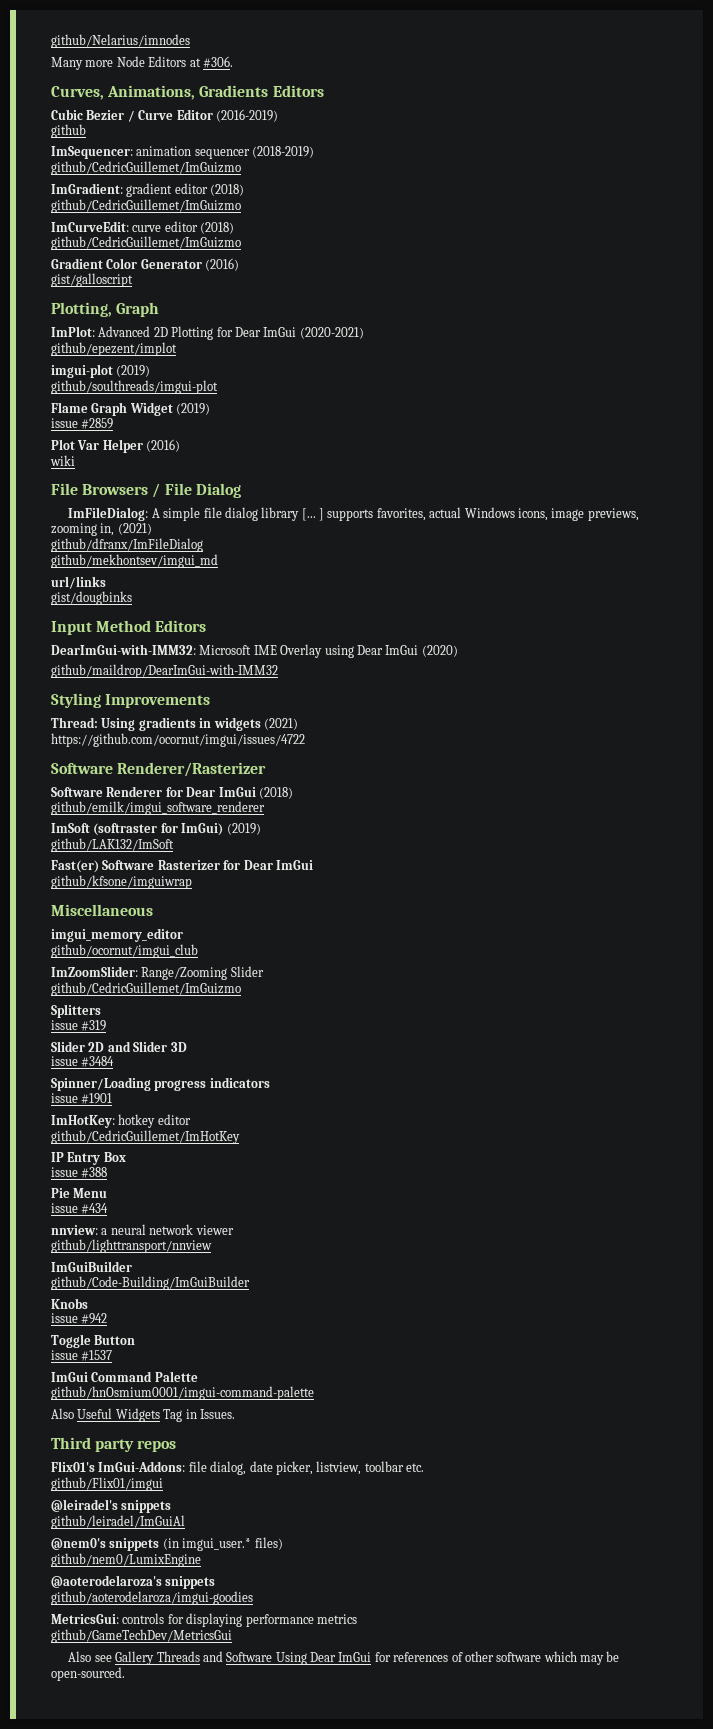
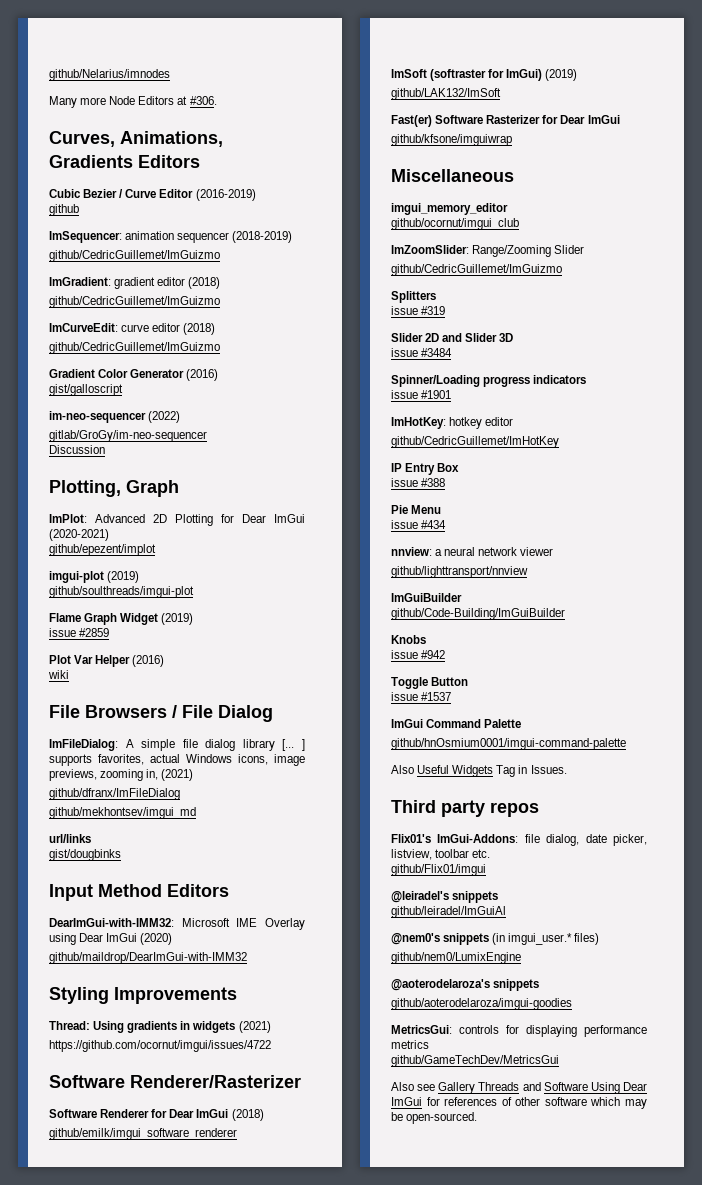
(133, 280) none -> [49,411,181,423] [49,430,207,442] [49,445,105,454] // im-neo-sequencer (2022) // gitlab/GroGy/im-neo-sequencer // Discussion

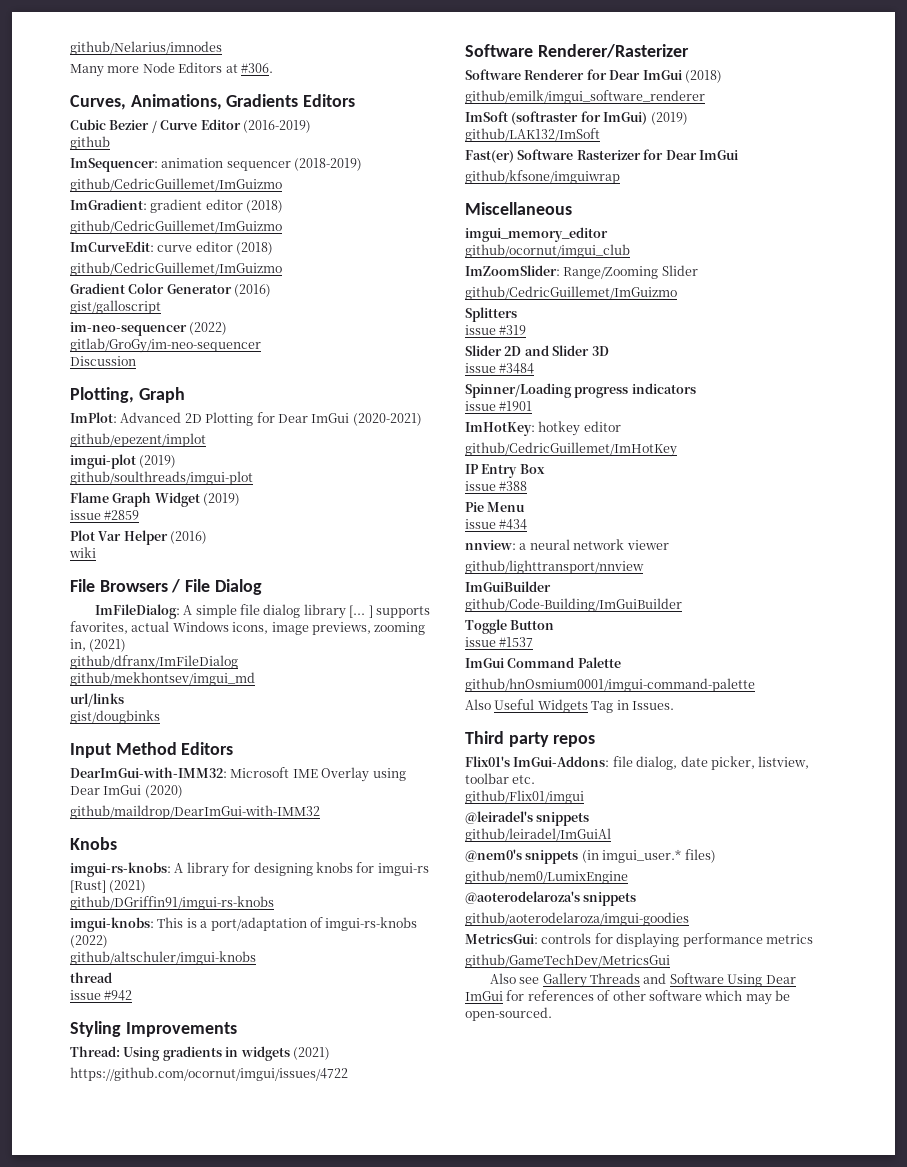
(247, 958) none -> [70,837,117,850] [70,862,429,877] [70,880,147,893] [70,896,274,910] [70,917,418,932] [70,935,108,948] [70,951,256,965] [70,972,112,983] [70,990,133,1001] // Knobs // imgui-rs-knobs: A library for designing knobs for imgui-rs [Rust] (2021) // github/DGriffin91/imgui-rs-knobs // imgui-knobs: This is a port/adaptation of imgui-rs-knobs (2022) // github/altschuler/imgui-knobs // thread // issue #942
[391,635,426,644] [391,650,446,659] // Knobs // issue #942 -> (682, 605) none

